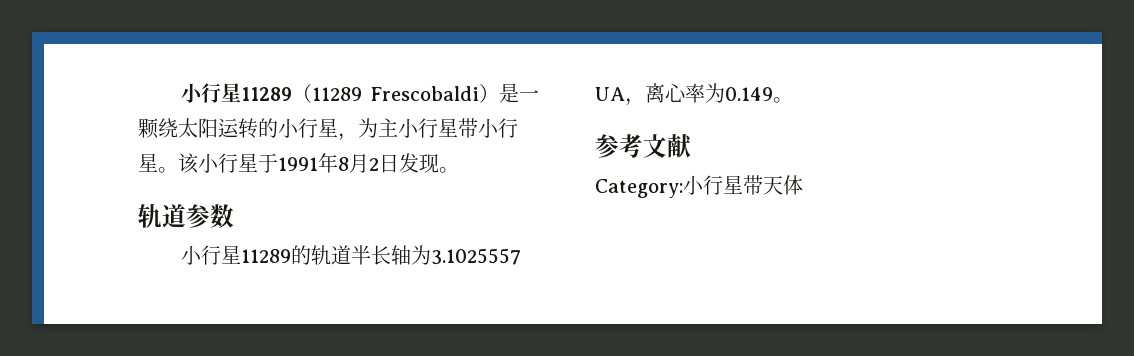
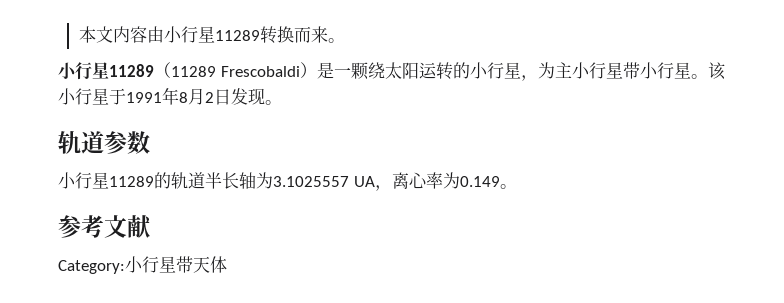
(181, 93) none -> [78,26,345,44] 本文内容由小行星11289转换而来。 //

